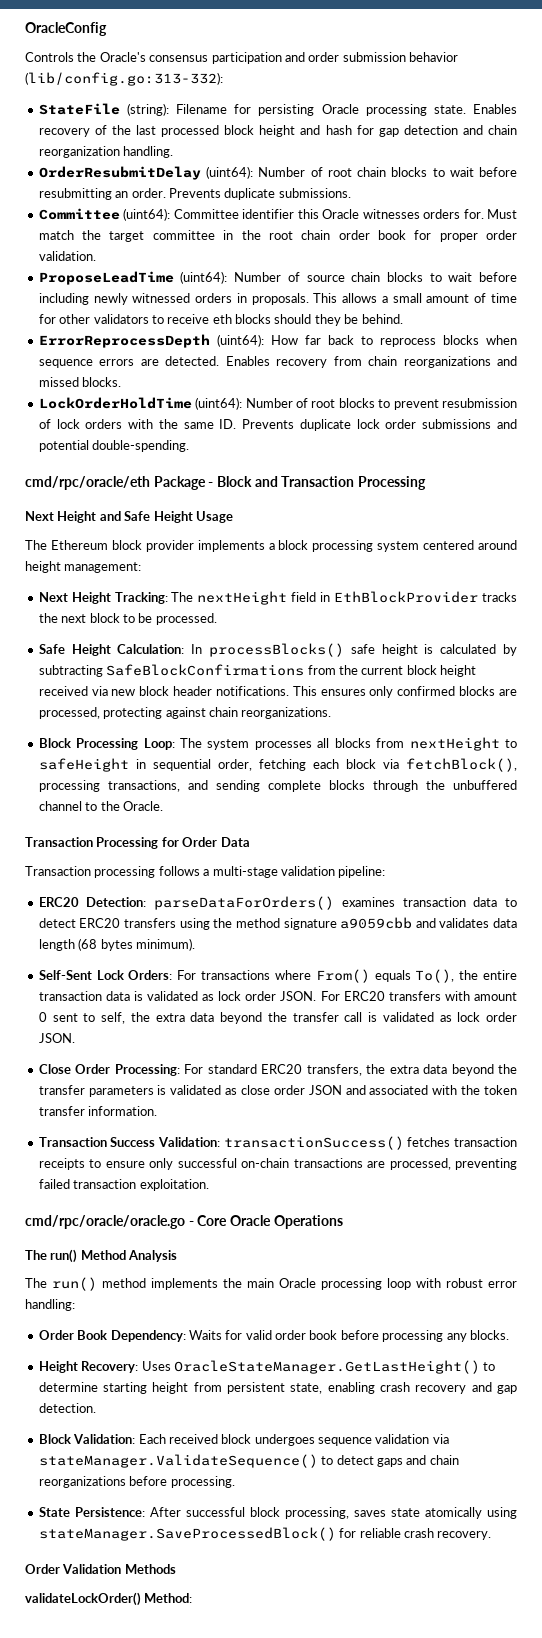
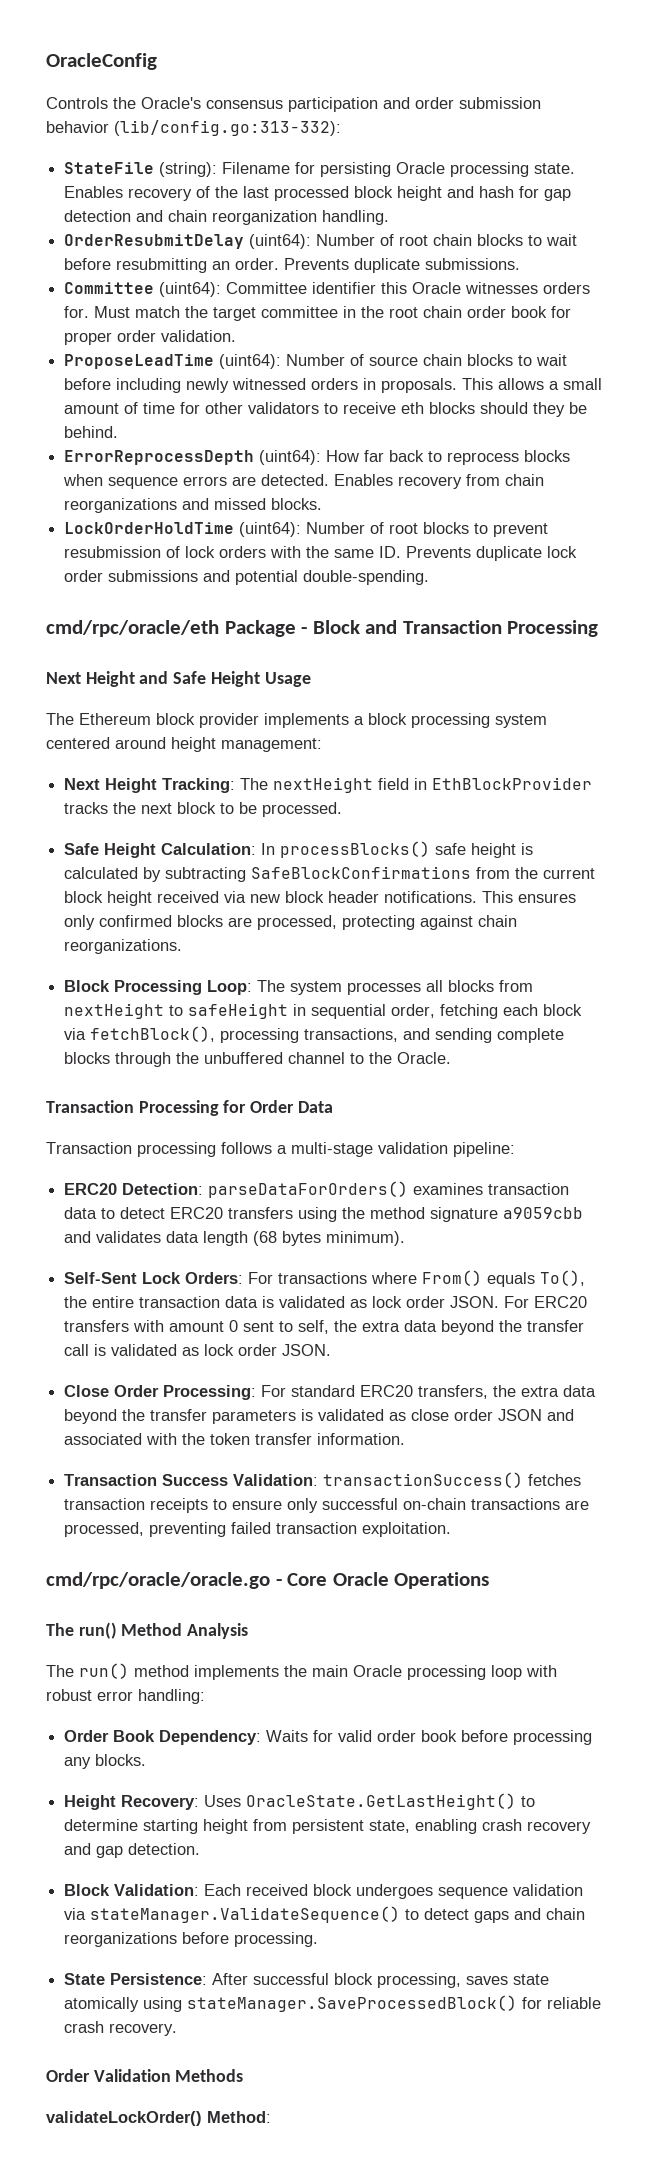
[173,1360,480,1374] OracleStateManager.GetLastHeight() -> [246,1793,517,1810] OracleState.GetLastHeight()

